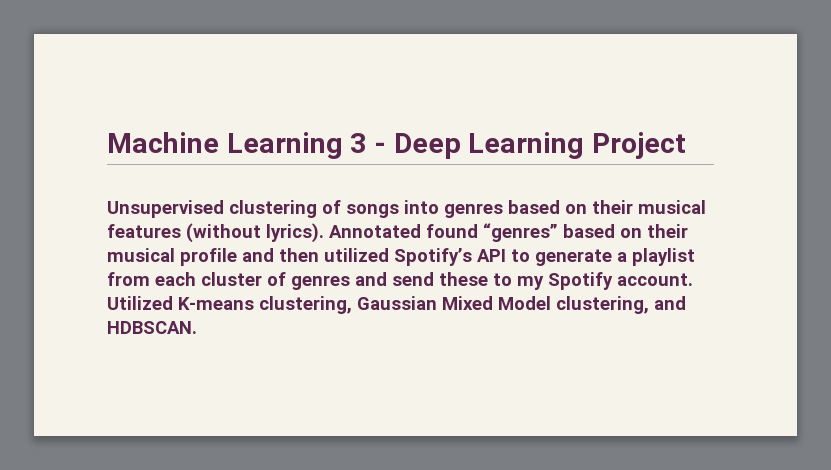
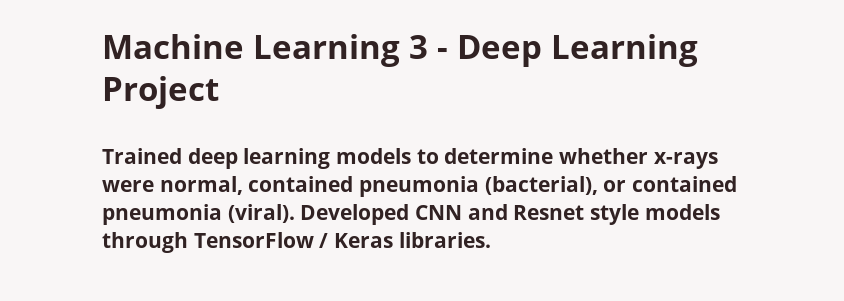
[107,200,706,218] [107,223,688,243] [107,248,695,266] [107,272,693,290] [107,296,686,314] [107,321,197,334] Unsupervised clustering of songs into genres based on their musical features (without lyrics). Annotated found “genres” based on their musical profile and then utilized Spotify’s API to generate a playlist from each cluster of genres and send these to my Spotify account. Utilized K-means clustering, Gaussian Mixed Model clustering, and HDBSCAN. -> [102,148,718,169] [102,176,738,197] [102,204,720,225] [102,232,491,253] Trained deep learning models to determine whether x-rays were normal, contained pneumonia (bacterial), or contained pneumonia (viral). Developed CNN and Resnet style models through TensorFlow / Keras libraries.

